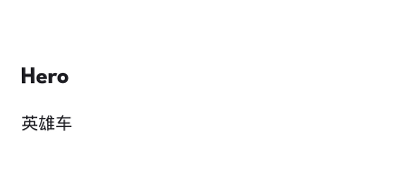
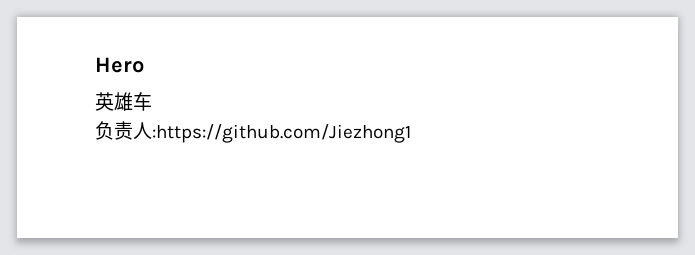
(73, 123) none -> [95,121,411,143] // 负责人:https://github.com/Jiezhong1

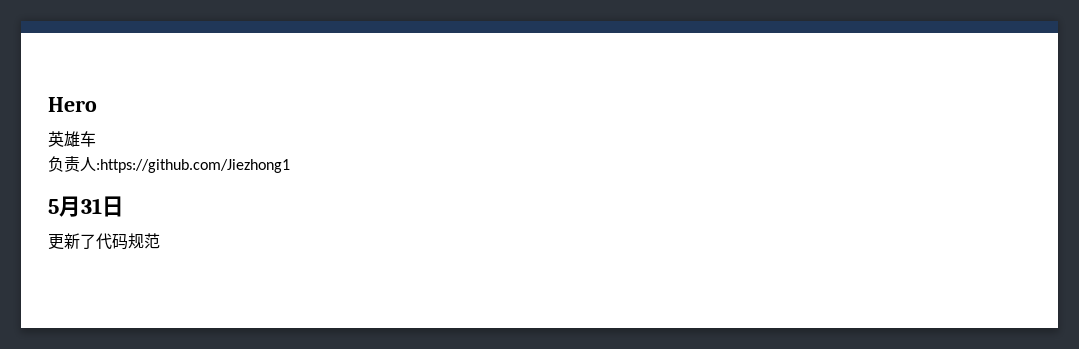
(411, 133) none -> [48,196,124,217] [48,233,160,250] // 5月31日 // 更新了代码规范

